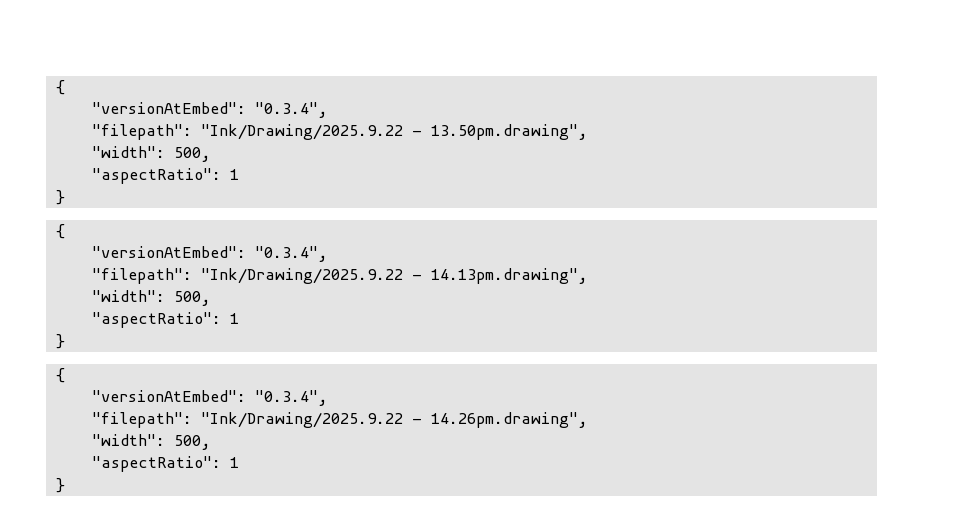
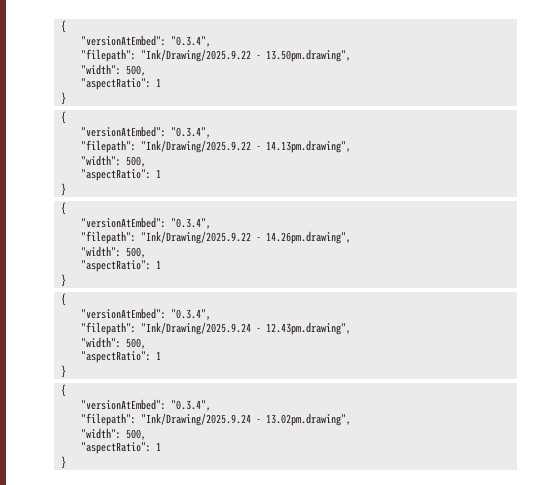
(65, 485) none -> [60,293,66,306] [80,308,211,320] [80,322,351,335] [80,337,146,349] [80,351,161,363] [60,365,66,378] [60,384,66,397] [80,399,211,411] [80,413,351,426] [80,428,146,440] [80,442,161,454] [60,456,66,469] // { // "versionAtEmbed": "0.3.4", // "filepath": "Ink/Drawing/2025.9.24 - 12.43pm.drawing", // "width": 500, // "aspectRatio": 1 // } // { // "versionAtEmbed": "0.3.4", // "filepath": "Ink/Drawing/2025.9.24 - 13.02pm.drawing", // "width": 500, // "aspectRatio": 1 // }

